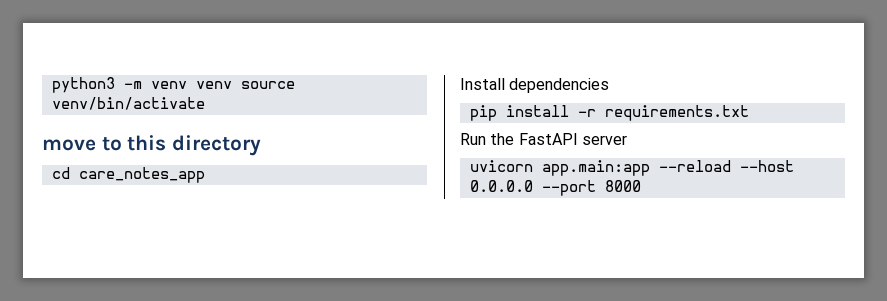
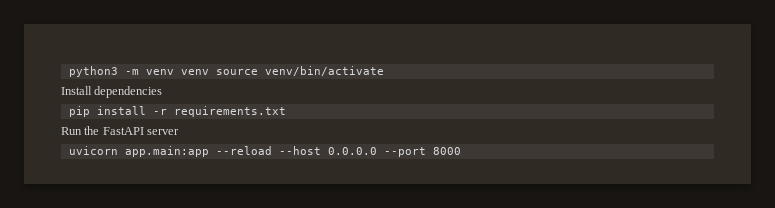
[42,135,262,156] [51,167,205,183] // move to this directory // cd care_notes_app -> (384, 71) none

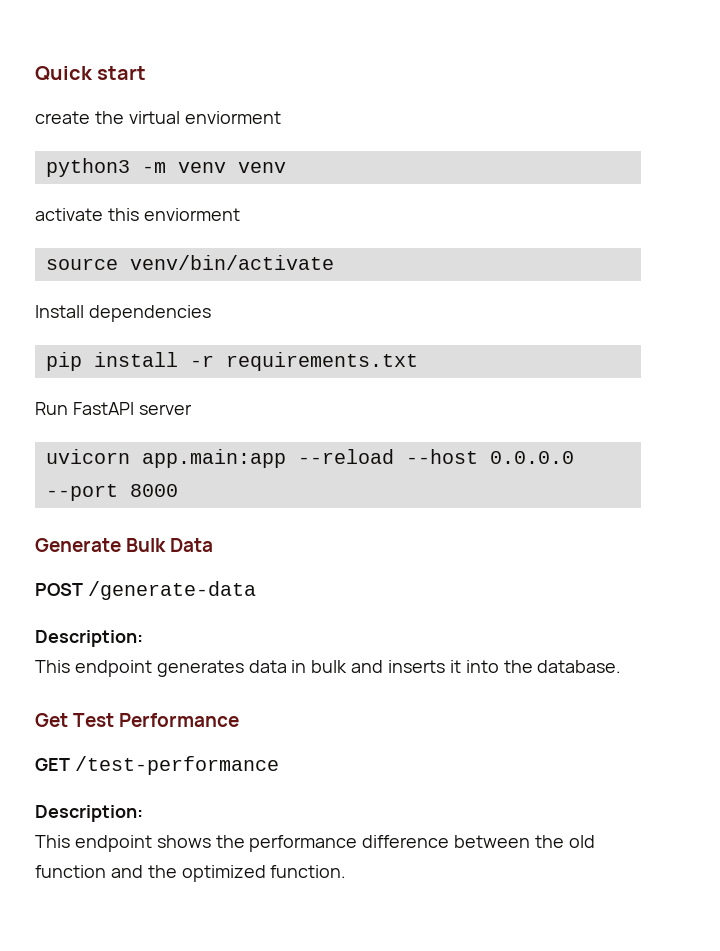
(68, 71) none -> [35,66,147,81] [35,111,281,124] Quick start // create the virtual enviorment //
(209, 72) none -> [35,208,240,221] // activate this enviorment //
[84,126,100,135] the -> (68, 408) none
(461, 151) none -> [35,538,214,552] [35,581,256,600] [35,630,143,647] [35,660,622,677] [35,713,240,727] [35,756,279,775] [35,805,143,822] [35,835,595,852] [35,865,347,882] // Generate Bulk Data // POST /generate-data // Description: // This endpoint generates data in bulk and inserts it into the database. // Get Test Performance // GET /test-performance // Description: // This endpoint shows the performance difference between the old function and the optimized function.

